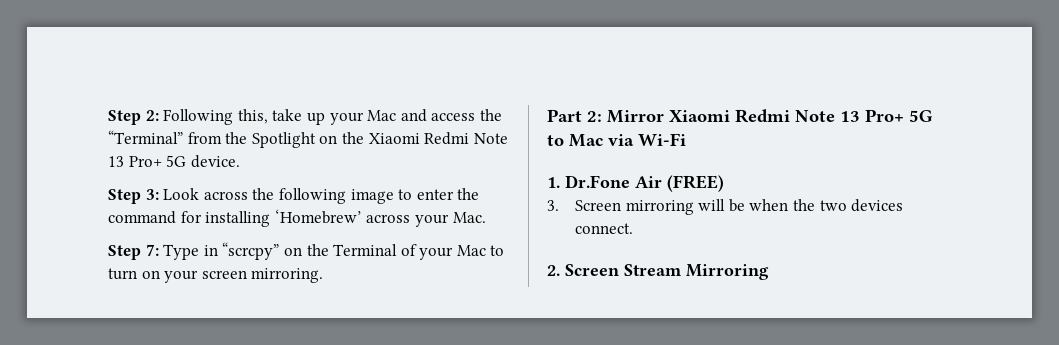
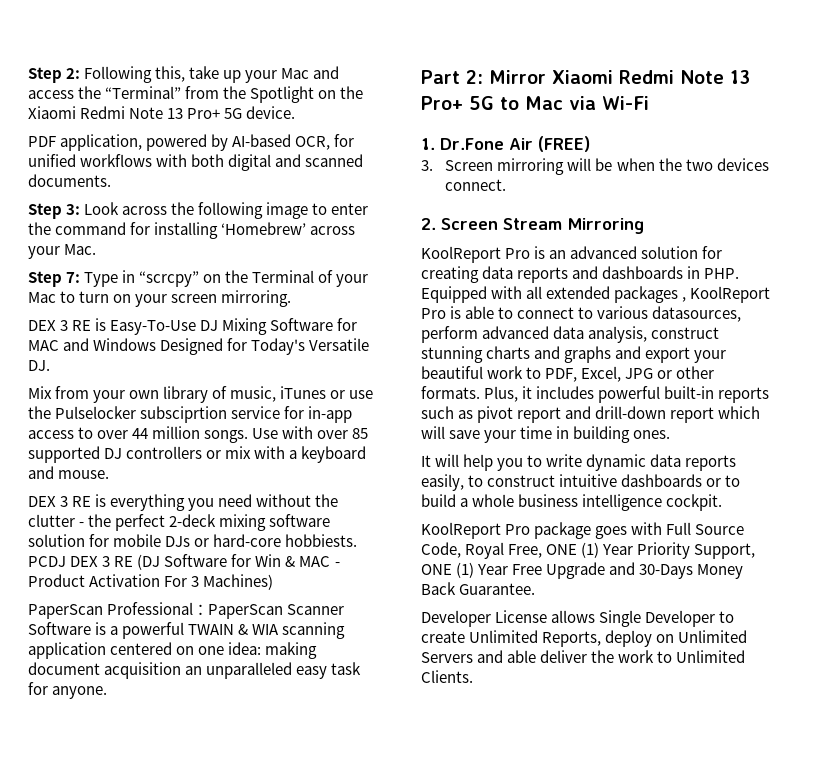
(240, 161) none -> [28,134,355,151] [28,154,364,171] [28,174,111,187] // PDF application, powered by AI-based OCR, for unified workflows with both digital and scanned documents.
(324, 275) none -> [28,318,358,335] [28,338,370,355] [28,360,50,371] [28,386,374,403] [28,406,353,423] [28,426,369,443] [28,446,367,463] [28,466,110,479] [28,494,339,511] [28,514,331,531] [28,534,358,547] [28,554,340,570] [28,574,274,590] [28,602,345,619] [28,622,346,639] [28,642,318,659] [28,662,362,679] [28,682,108,699] // DEX 3 RE is Easy-To-Use DJ Mixing Software for MAC and Windows Designed for Today's Versatile DJ. // Mix from your own library of music, iTunes or use the Pulselocker subsciprtion service for in-app access to over 44 million songs. Use with over 85 supported DJ controllers or mix with a keyboard and mouse. // DEX 3 RE is everything you need without the clutter - the perfect 2-deck mixing software solution for mobile DJs or hard-core hobbiests. PCDJ DEX 3 RE (DJ Software for Win & MAC - Product Activation For 3 Machines) // PaperScan Professional：PaperScan Scanner Software is a powerful TWAIN & WIA scanning application centered on one idea: making document acquisition an unparalleled easy task for anyone.
(769, 272) none -> [421,246,723,263] [421,266,740,283] [421,286,771,303] [421,306,742,322] [421,326,720,343] [421,346,727,363] [421,366,715,382] [421,386,770,403] [421,406,761,423] [421,426,671,443] [421,454,737,471] [421,474,741,491] [421,494,723,511] [421,522,745,539] [421,542,756,559] [421,562,744,579] [421,582,536,595] [421,610,735,627] [421,630,748,647] [421,650,746,663] [421,670,473,683] // KoolReport Pro is an advanced solution for creating data reports and dashboards in PHP. Equipped with all extended packages , KoolReport Pro is able to connect to various datasources, perform advanced data analysis, construct stunning charts and graphs and export your beautiful work to PDF, Excel, JPG or other formats. Plus, it includes powerful built-in reports such as pivot report and drill-down report which will save your time in building ones. // It will help you to write dynamic data reports easily, to construct intuitive dashboards or to build a whole business intelligence cockpit. // KoolReport Pro package goes with Full Source Code, Royal Free, ONE (1) Year Priority Support, ONE (1) Year Free Upgrade and 30-Days Money Back Guarantee. // Developer License allows Single Developer to create Unlimited Reports, deploy on Unlimited Servers and able deliver the work to Unlimited Clients.

